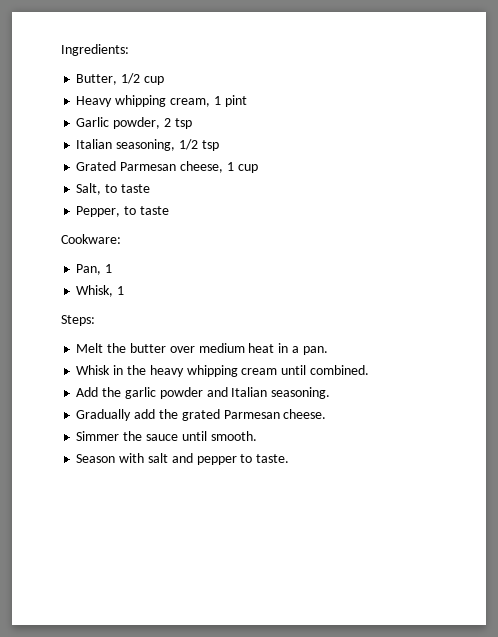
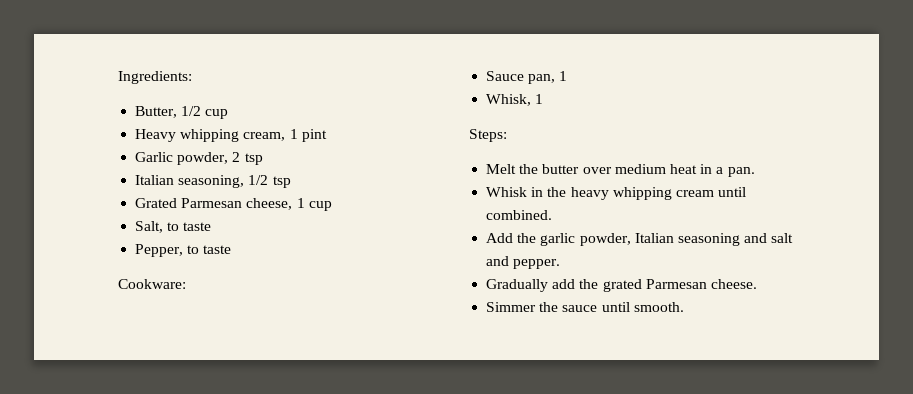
[76,264,102,275] Pan, -> [486,71,556,84] Sauce pan,
[159,387,331,399] powder and Italian seasoning. -> [579,233,794,246] [486,256,561,269] powder, Italian seasoning and salt and pepper.
[76,453,290,465] // Season with salt and pepper to taste. -> (684, 307) none

